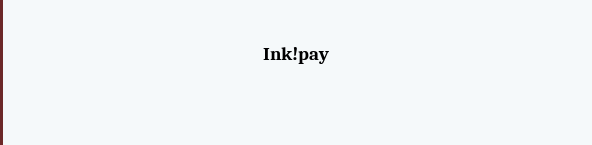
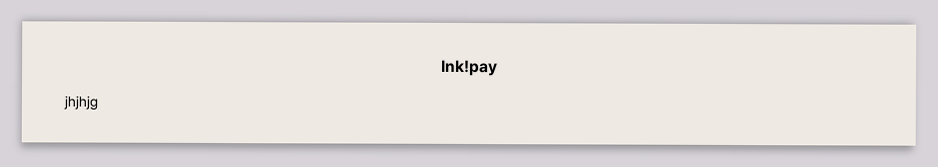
(329, 55) none -> [63,95,98,110] // jhjhjg

